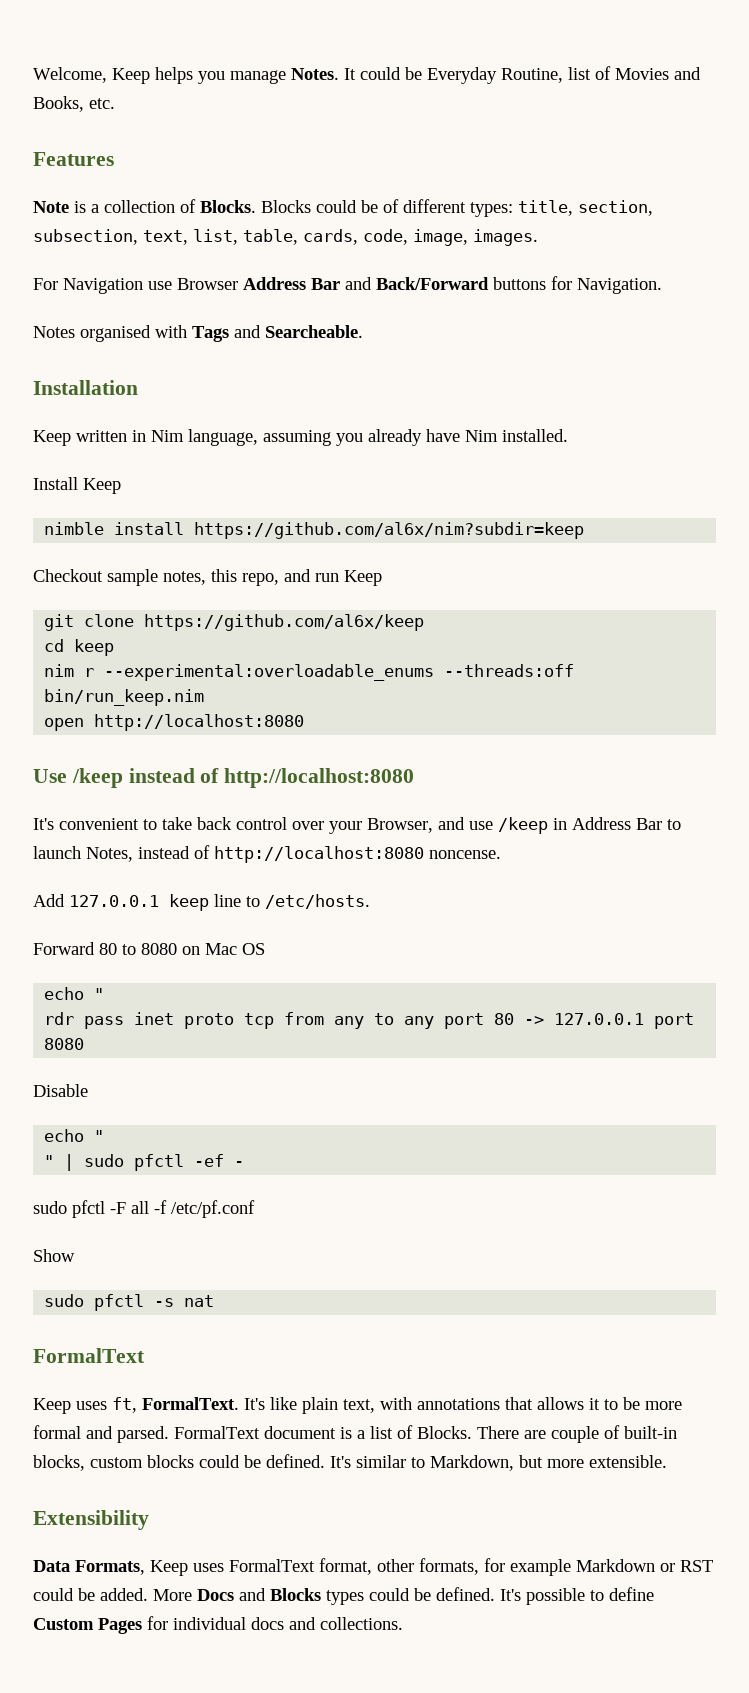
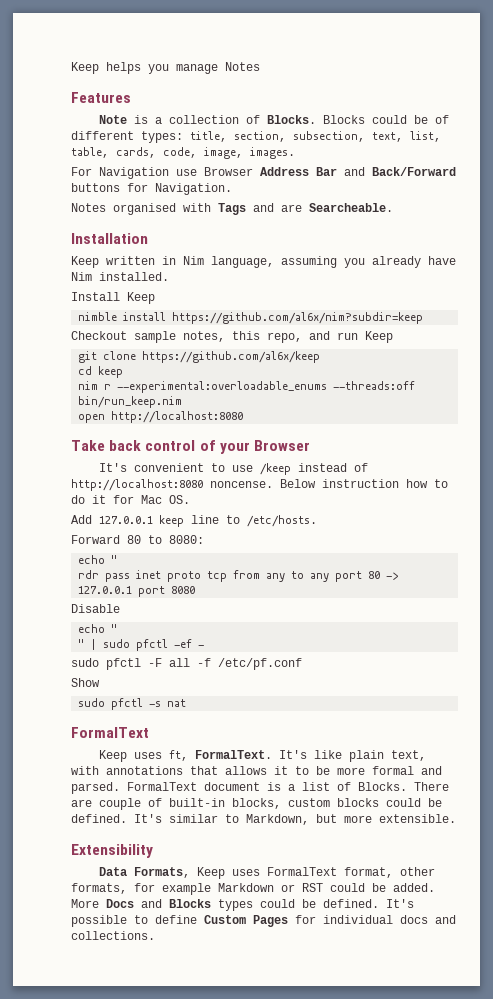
[33,67,107,83] Welcome, -> (71, 68) none
[291,66,701,84] [33,96,115,112] Notes. It could be Everyday Routine, list of Movies and Books, etc. -> [225,62,260,71] Notes
(261, 331) none -> [281,204,302,212] are
[33,768,415,788] [33,817,681,834] [33,845,501,863] Use /keep instead of http://localhost:8080 // It's convenient to take back control over your Browser, and use /keep in Address Bar to launch Notes, instead of http://localhost:8080 noncense. -> [71,440,310,454] [98,463,368,475] [71,479,448,491] [71,495,190,504] Take back control of your Browser // It's convenient to use /keep instead of http://localhost:8080 noncense. Below instruction how to do it for Mac OS.
[141,943,265,955] 8080 on Mac OS -> [169,535,204,544] 8080:

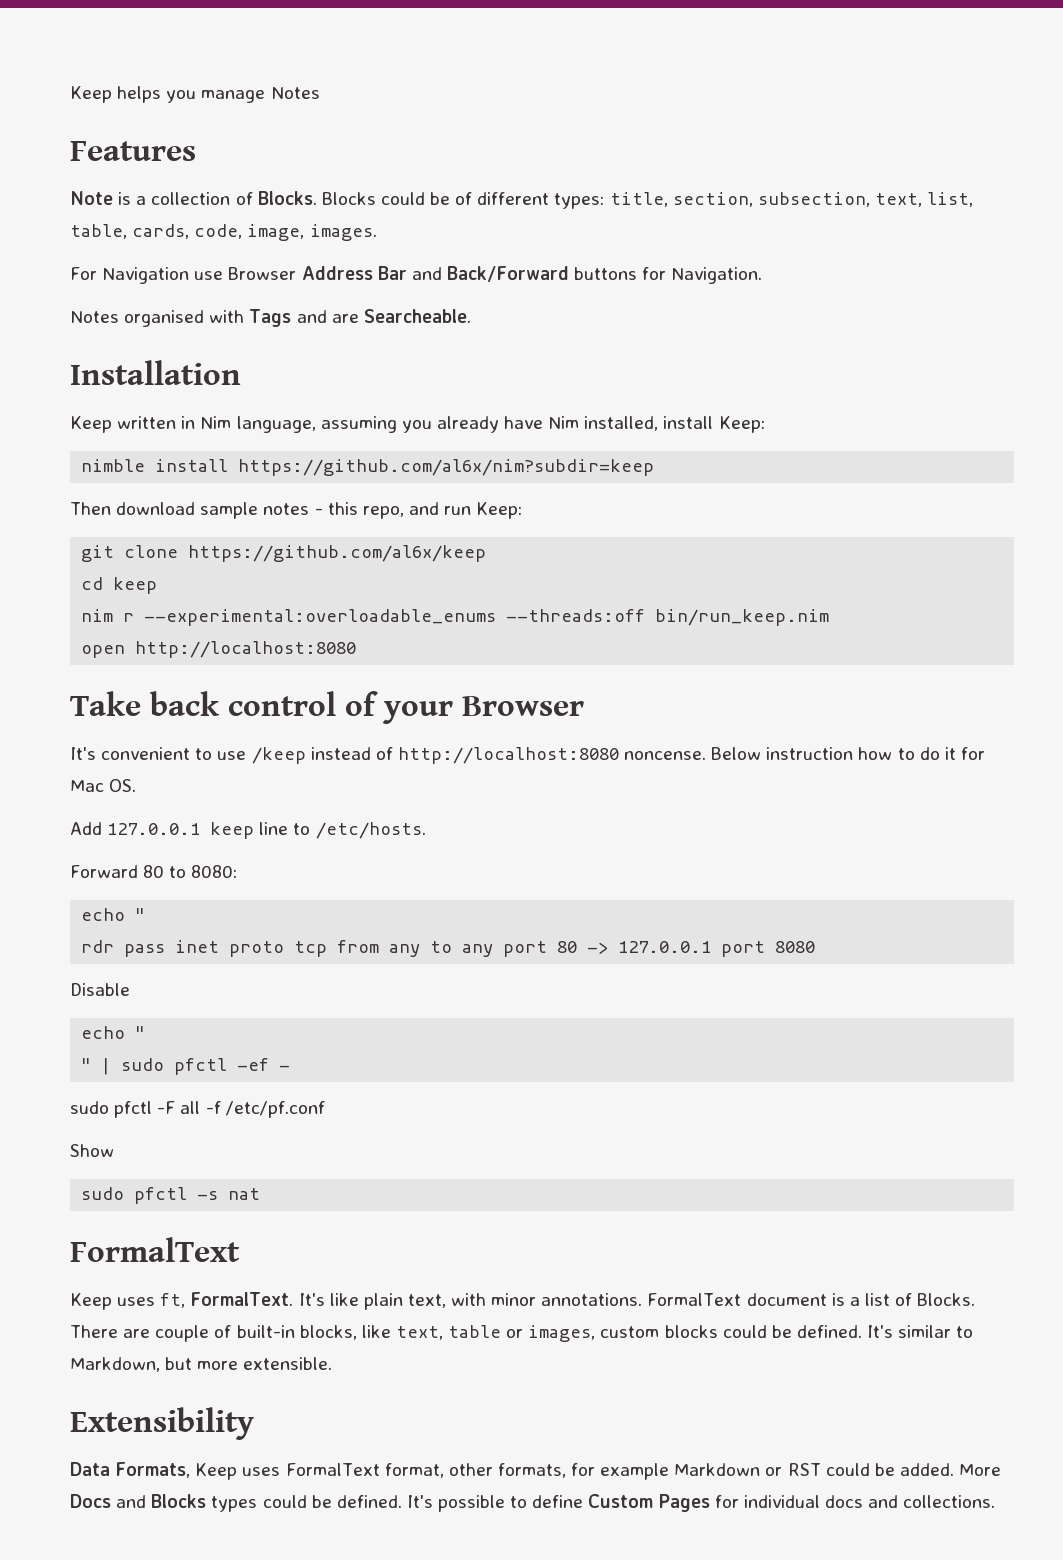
[99,272,169,281] [71,292,155,304] installed. // Install Keep -> [584,416,765,433] installed, install Keep:
[71,331,225,343] Checkout sample notes, -> [70,502,323,519] Then download sample notes -
[365,331,393,343] Keep -> [476,502,523,519] Keep:
[106,766,442,775] [71,782,120,794] annotations that allows it to be more formal and parsed. -> [491,1293,643,1306] minor annotations.
(281, 803) none -> [361,1325,596,1342] like text, table or images,

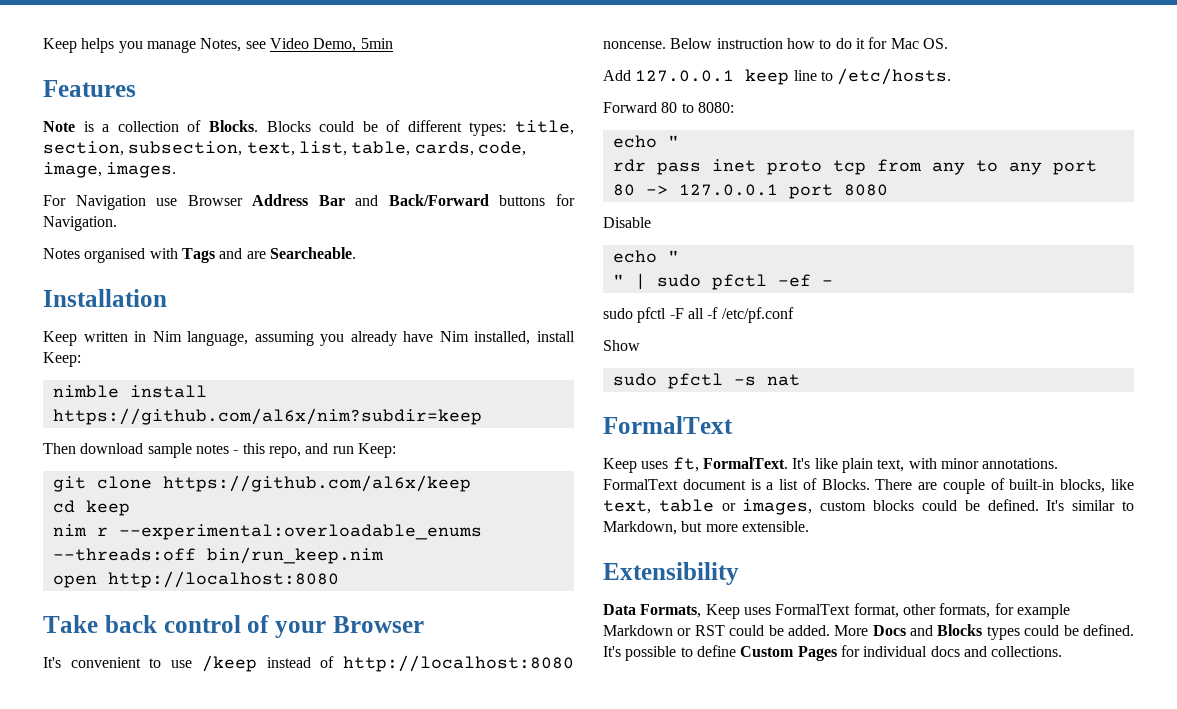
[270,87,320,99] Notes -> [200,38,393,52] Notes, see Video Demo, 5min

